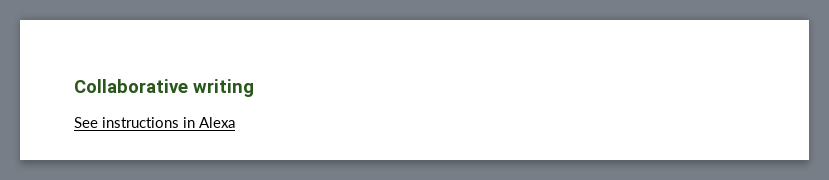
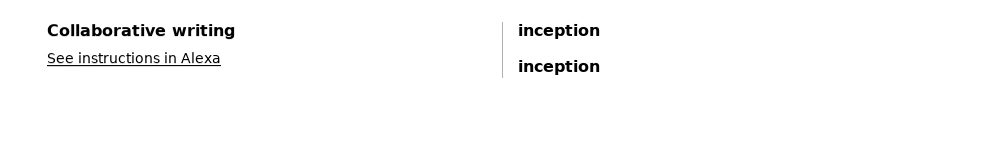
(235, 122) none -> [517,23,600,39] [517,59,601,75] // inception // inception

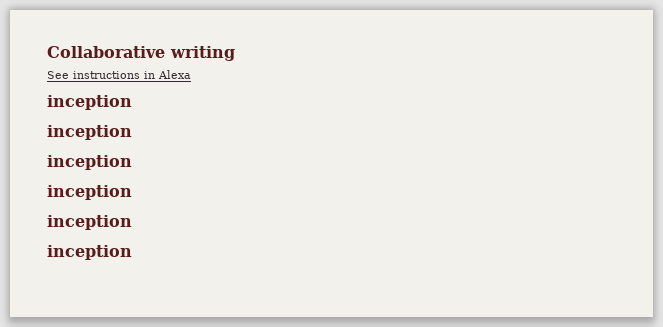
(601, 67) none -> [47,155,132,170] [47,185,132,200] [47,215,132,230] [47,245,132,260] // inception // inception // inception // inception

